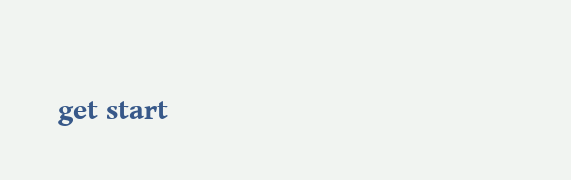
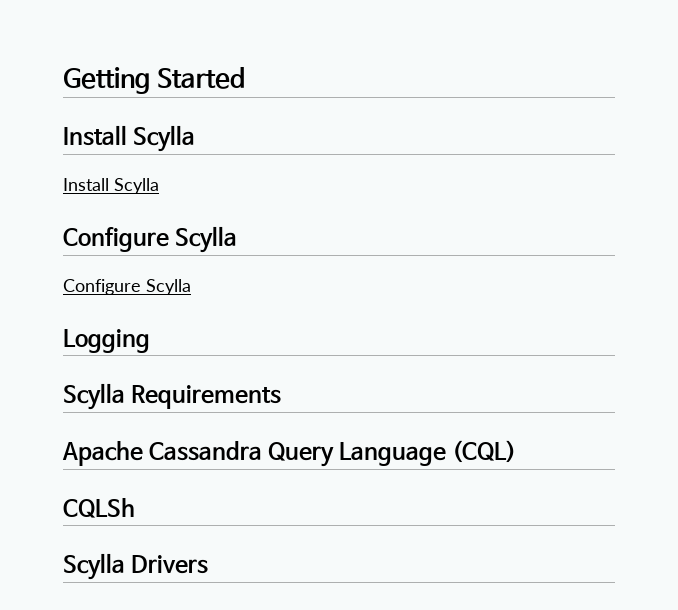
[58,101,168,126] get start -> [63,67,245,94] [63,125,196,152] [63,178,159,194] [63,226,238,253] [63,279,191,295] [63,329,150,353] [63,383,282,410] [62,440,517,467] [63,498,135,518] [63,553,209,580] Getting Started // Install Scylla // Install Scylla // Configure Scylla // Configure Scylla // Logging // Scylla Requirements // Apache Cassandra Query Language (CQL) // CQLSh // Scylla Drivers

